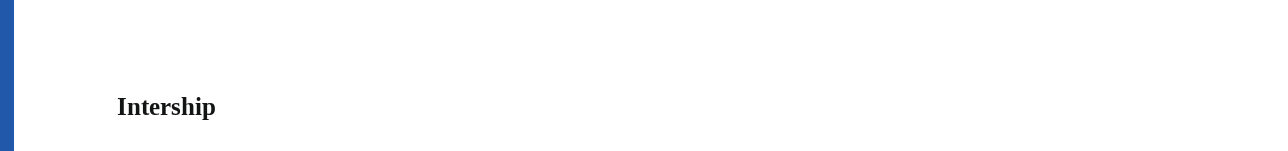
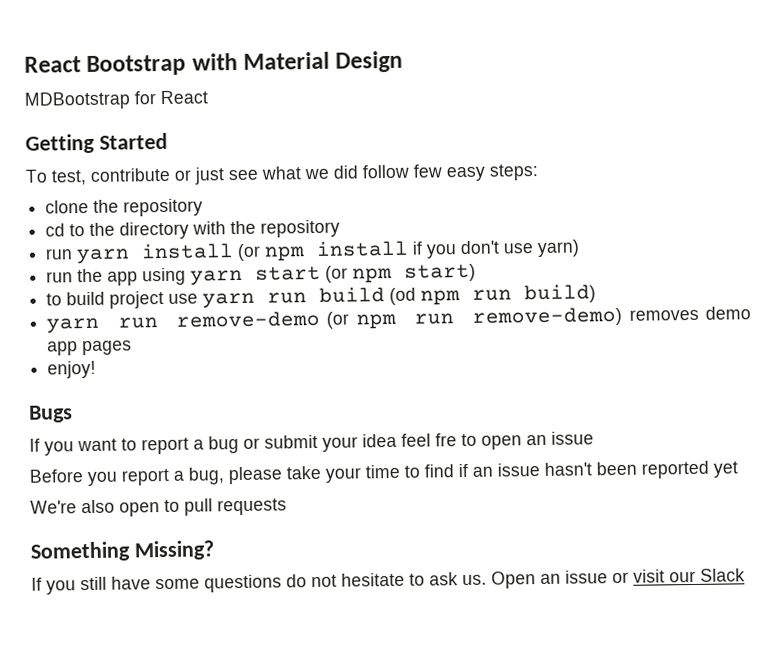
[117,97,216,120] Intership -> [24,50,404,76] [24,90,208,110] [25,132,168,154] [25,164,539,186] [45,198,204,217] [45,219,341,240] [45,239,581,265] [46,263,477,286] [46,284,597,309] [46,306,751,334] [47,340,133,356] [47,360,97,379] [28,405,73,423] [29,431,594,456] [29,460,738,487] [30,498,287,517] [30,540,215,562] [31,568,745,595] React Bootstrap with Material Design // MDBootstrap for React // Getting Started // To test, contribute or just see what we did follow few easy steps: // clone the repository // cd to the directory with the repository // run yarn install (or npm install if you don't use yarn) // run the app using yarn start (or npm start) // to build project use yarn run build (od npm run build) // yarn run remove-demo (or npm run remove-demo) removes demo app pages // enjoy! // Bugs // If you want to report a bug or submit your idea feel fre to open an issue // Before you report a bug, please take your time to find if an issue hasn't been reported yet // We're also open to pull requests // Something Missing? // If you still have some questions do not hesitate to ask us. Open an issue or visit our Slack

